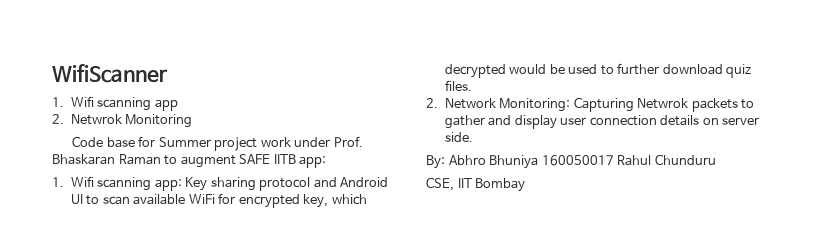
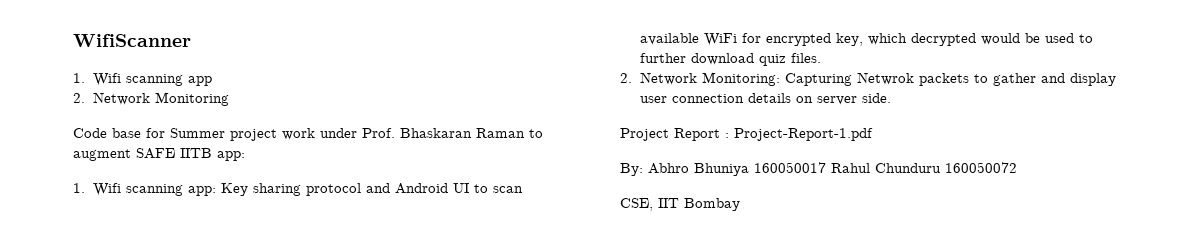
[70,114,122,125] Netwrok -> [92,92,150,105] Network
(473, 137) none -> [620,128,873,141] // Project Report : Project-Report-1.pdf
(716, 159) none -> [945,162,1017,173] 160050072

